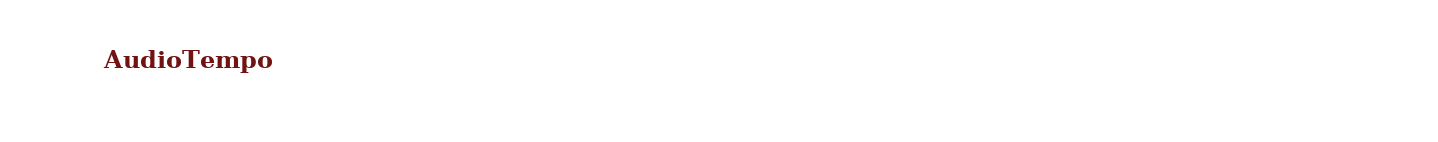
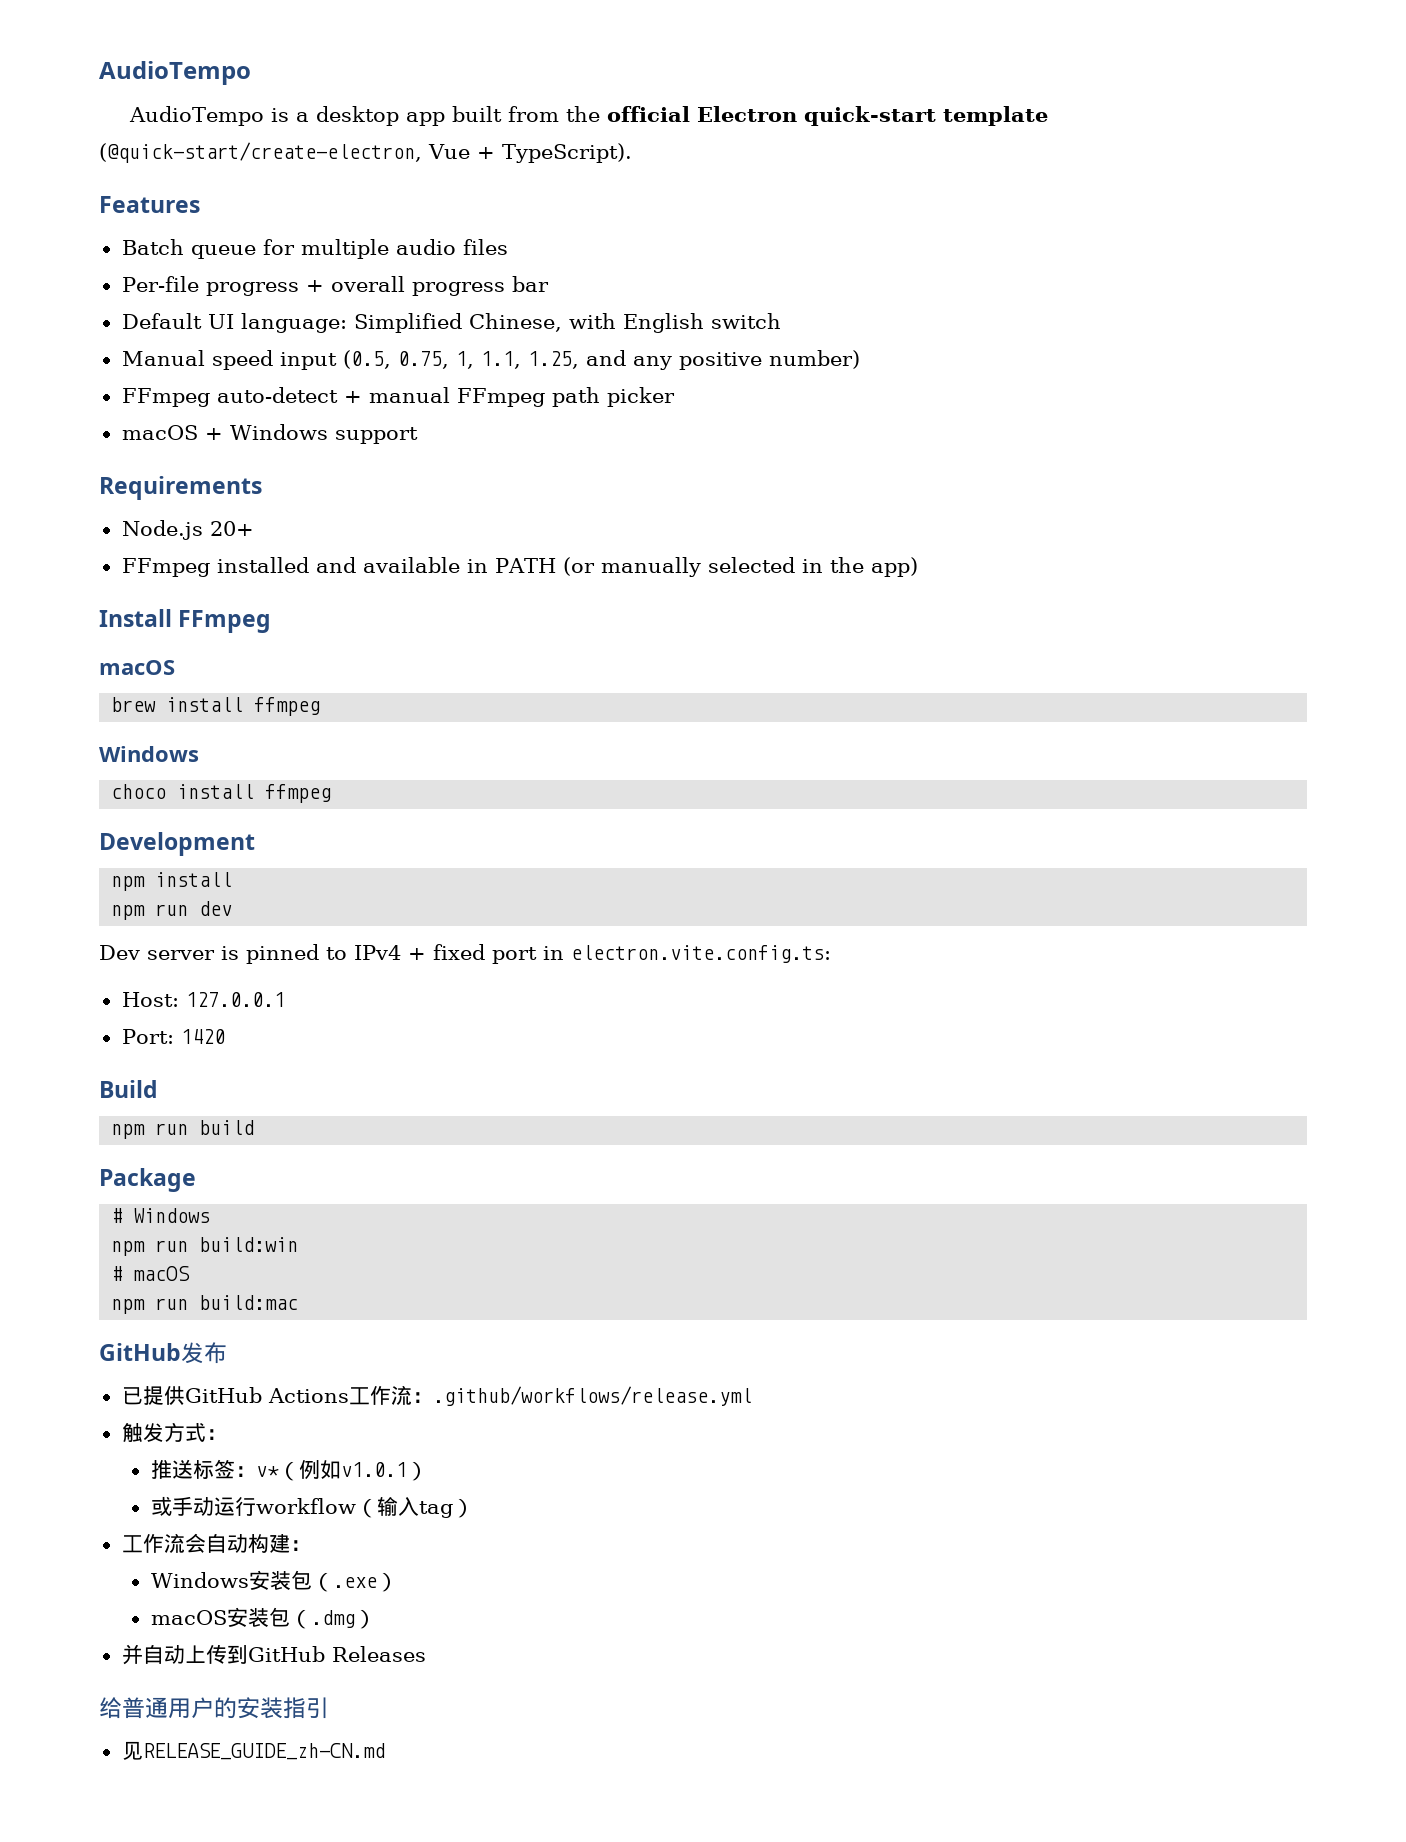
[103,50,273,73] AudioTempo -> [99,61,251,85] [129,106,1049,126] [99,142,632,163] [99,196,200,213] [121,239,508,259] [121,276,549,296] [121,313,781,333] [121,350,860,370] [121,387,675,407] [121,424,418,444] [99,476,262,500] [121,520,254,540] [121,557,918,577] [99,609,272,633] [99,660,175,675] [111,697,321,716] [99,746,199,762] [111,784,332,803] [99,832,255,856] [111,872,233,891] [111,901,233,920] [99,944,831,964] [121,992,285,1007] [121,1029,225,1044] [99,1080,158,1098] [111,1120,255,1139] [99,1168,196,1192] [111,1208,211,1223] [111,1237,299,1256] [111,1266,191,1281] [111,1295,299,1314] [99,1342,227,1364] [121,1385,752,1406] [121,1422,227,1443] [150,1459,428,1481] [150,1496,474,1518] [121,1533,311,1553] [150,1570,398,1592] [150,1607,376,1629] [121,1644,426,1665] [99,1697,329,1719] [121,1741,385,1760] AudioTempo // AudioTempo is a desktop app built from the official Electron quick-start template (@quick-start/create-electron, Vue + TypeScript). // Features // Batch queue for multiple audio files // Per-file progress + overall progress bar // Default UI language: Simplified Chinese, with English switch // Manual speed input (0.5, 0.75, 1, 1.1, 1.25, and any positive number) // FFmpeg auto-detect + manual FFmpeg path picker // macOS + Windows support // Requirements // Node.js 20+ // FFmpeg installed and available in PATH (or manually selected in the app) // Install FFmpeg // macOS // brew install ffmpeg // Windows // choco install ffmpeg // Development // npm install // npm run dev // Dev server is pinned to IPv4 + fixed port in electron.vite.config.ts: // Host: 127.0.0.1 // Port: 1420 // Build // npm run build // Package // # Windows // npm run build:win // # macOS // npm run build:mac // GitHub发布 // 已提供GitHub Actions工作流：.github/workflows/release.yml // 触发方式： // 推送标签：v*（例如v1.0.1） // 或手动运行workflow（输入tag） // 工作流会自动构建： // Windows安装包（.exe） // macOS安装包（.dmg） // 并自动上传到GitHub Releases // 给普通用户的安装指引 // 见RELEASE_GUIDE_zh-CN.md

